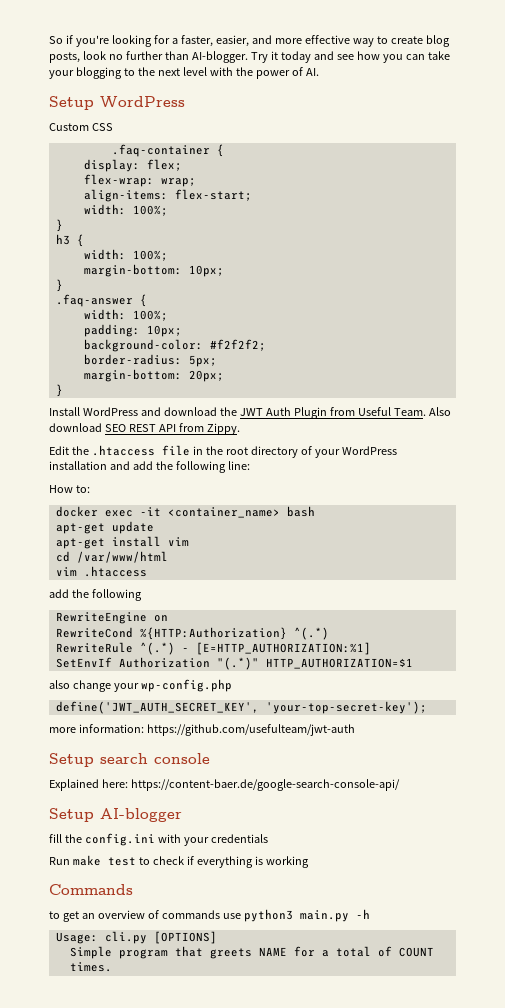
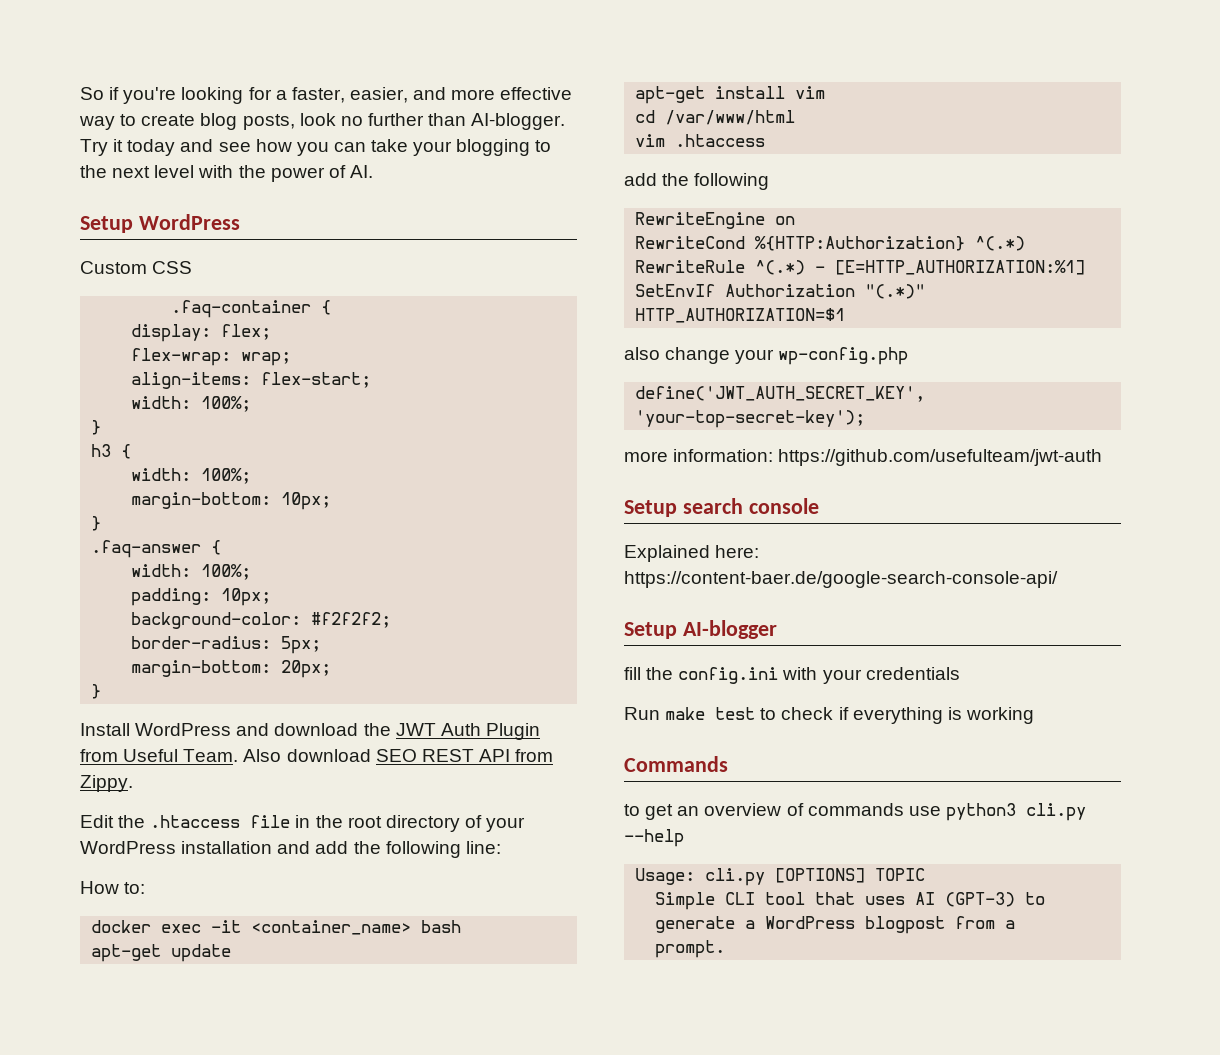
[299,909,370,922] main.py -h -> [1025,803,1086,821] [624,829,684,847] cli.py --help
(217, 937) none -> [875,868,926,881] TOPIC
[118,946,434,959] [69,962,112,972] program that greets NAME for a total of COUNT times. -> [725,892,1046,907] [655,916,1016,934] [655,940,726,958] CLI tool that uses AI (GPT-3) to generate a WordPress blogpost from a // prompt.

